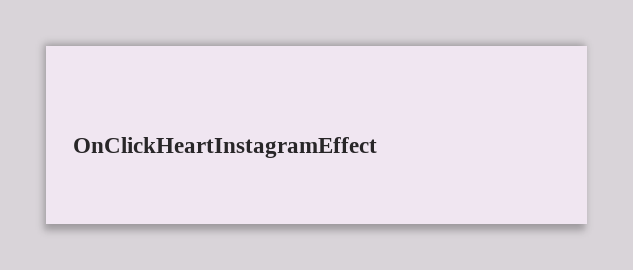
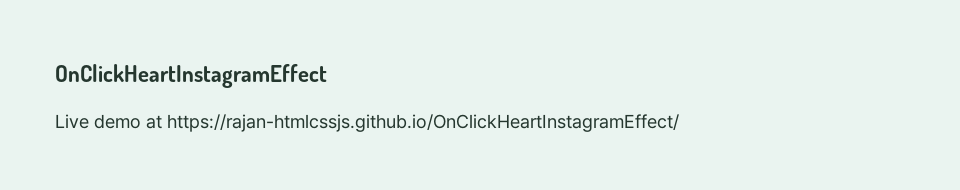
(377, 147) none -> [55,114,679,132] // Live demo at https://rajan-htmlcssjs.github.io/OnClickHeartInstagramEffect/

